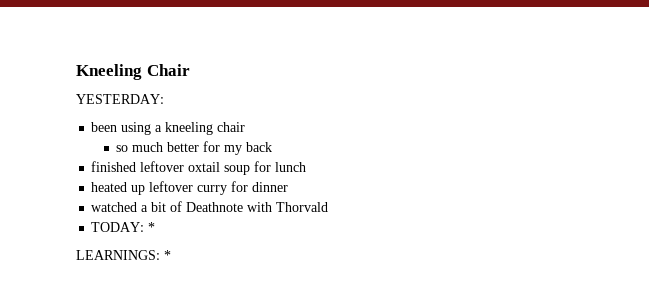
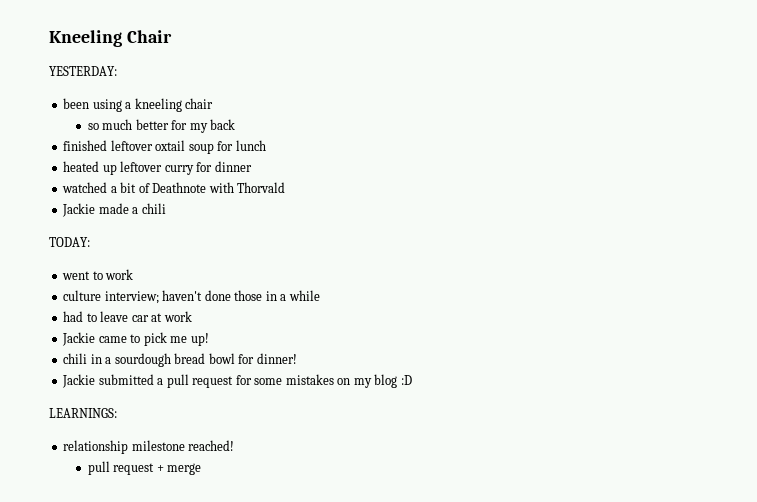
[91,222,156,232] [76,250,171,260] TODAY: * // LEARNINGS: * -> [62,203,166,217] [49,237,90,247] [62,269,134,280] [63,290,320,304] [63,311,192,322] [62,332,209,346] [63,353,297,367] [62,374,412,388] [49,408,117,418] [63,440,235,454] [87,461,202,475] Jackie made a chili // TODAY: // went to work // culture interview; haven't done those in a while // had to leave car at work // Jackie came to pick me up! // chili in a sourdough bread bowl for dinner! // Jackie submitted a pull request for some mistakes on my blog :D // LEARNINGS: // relationship milestone reached! // pull request + merge

